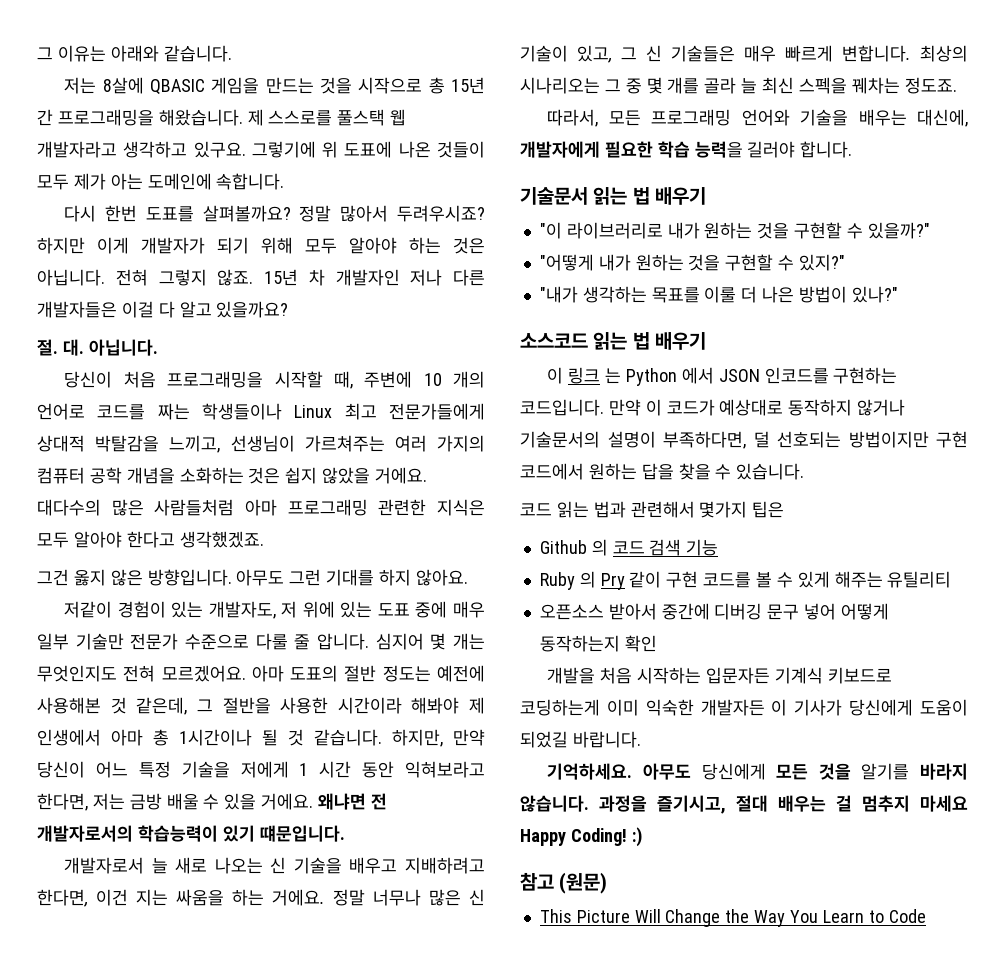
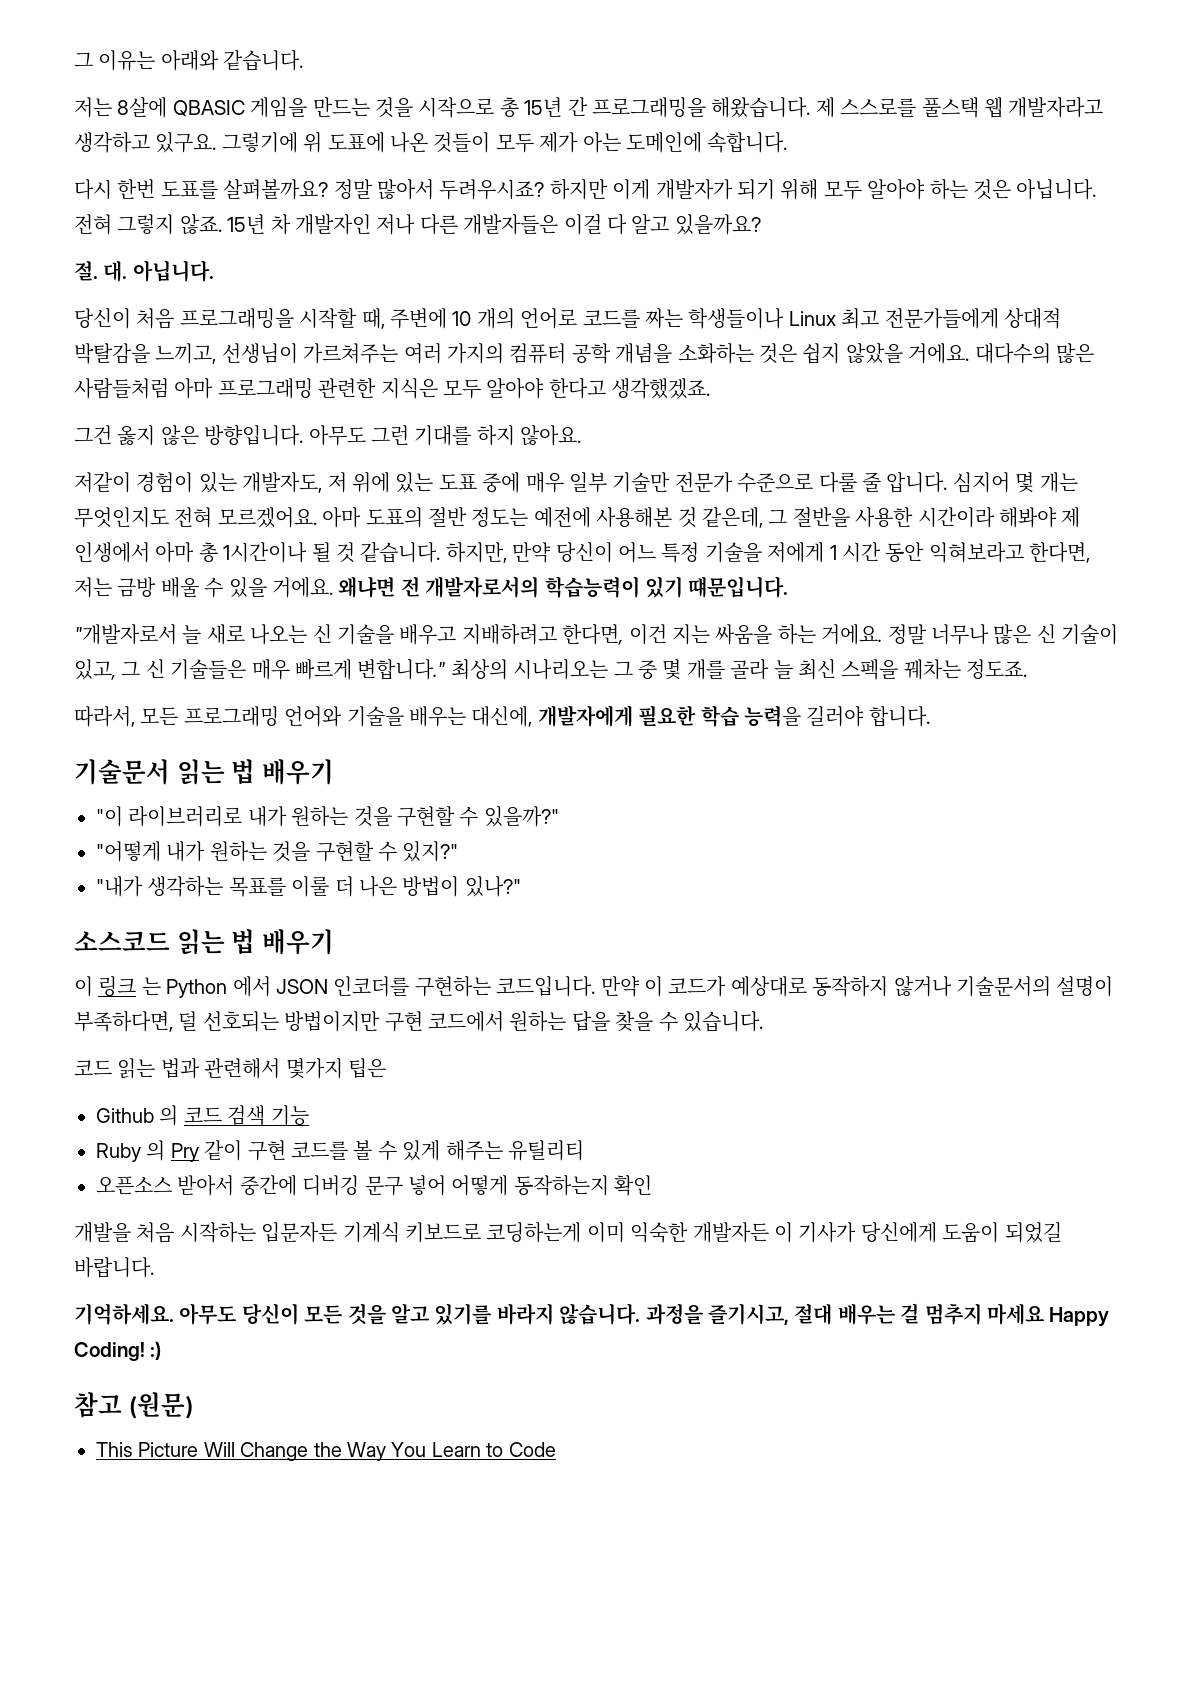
[64,857,145,874] 개발자로서 -> [74,624,177,645] "개발자로서
[842,45,911,62] 변합니다. -> [357,659,446,680] 변합니다."
[764,367,829,384] 인코드를 -> [333,976,410,997] 인코더를
[701,763,766,780] 당신에게 -> [241,1303,299,1325] 당신이
[861,763,910,780] 알기를 -> [391,1303,492,1325] 알고 있기를

